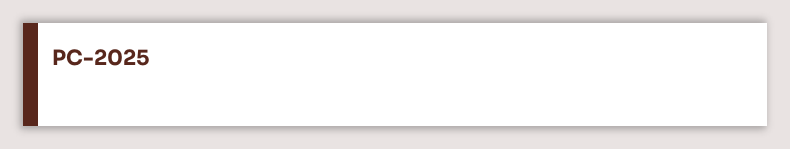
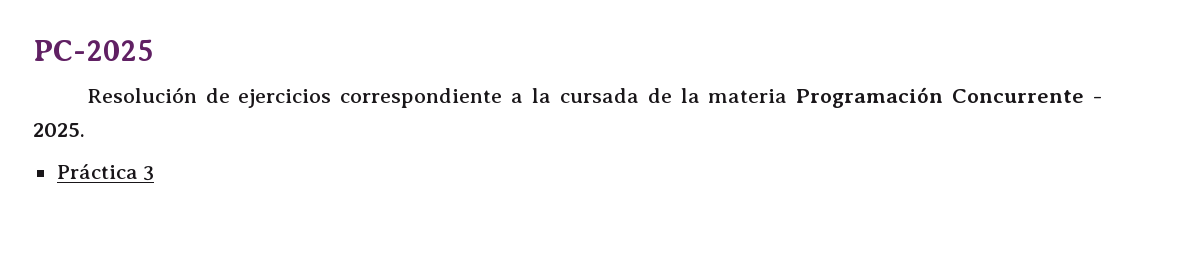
(150, 57) none -> [86,87,1103,108] [33,123,85,137] [56,164,155,181] // Resolución de ejercicios correspondiente a la cursada de la materia Programación Concurrente - 2025. // Práctica 3

